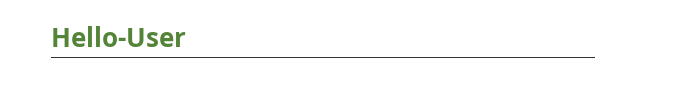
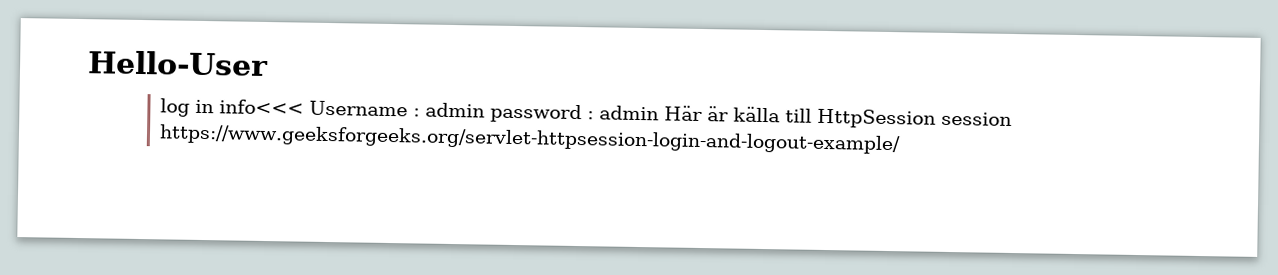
(186, 36) none -> [160,98,1013,129] [159,124,902,155] // log in info<<< Username : admin password : admin Här är källa till HttpSession session https://www.geeksforgeeks.org/servlet-httpsession-login-and-logout-example/

